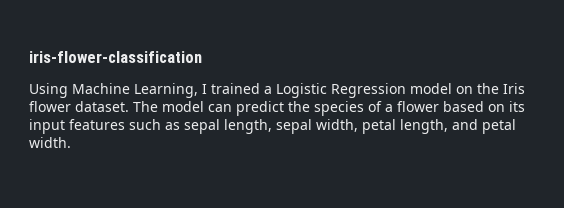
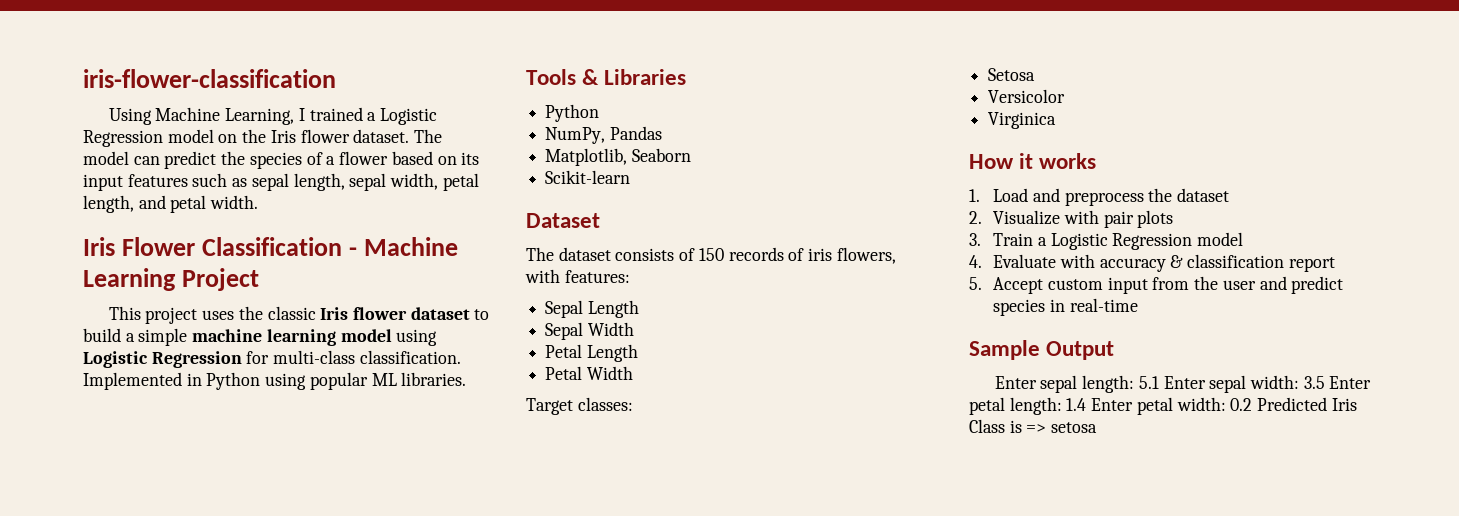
(71, 142) none -> [83,237,458,256] [83,268,259,291] [108,306,490,324] [83,328,438,346] [83,350,461,368] [83,372,467,390] [526,69,687,85] [545,104,600,122] [545,126,662,144] [545,148,691,166] [545,170,631,184] [526,213,600,228] [526,247,896,264] [525,269,630,283] [545,300,639,318] [545,322,634,340] [545,344,638,362] [545,366,633,380] [526,397,633,415] [988,68,1036,81] [988,89,1066,103] [988,112,1057,129] [969,153,1097,169] [969,188,1230,206] [969,210,1174,228] [969,232,1244,250] [969,254,1335,272] [969,276,1344,294] [993,298,1138,316] [969,340,1115,360] [994,375,1372,393] [969,397,1357,415] [969,419,1098,433] // Iris Flower Classification - Machine Learning Project // This project uses the classic Iris flower dataset to build a simple machine learning model using Logistic Regression for multi-class classification. Implemented in Python using popular ML libraries. // Tools & Libraries // Python // NumPy, Pandas // Matplotlib, Seaborn // Scikit-learn // Dataset // The dataset consists of 150 records of iris flowers, with features: // Sepal Length // Sepal Width // Petal Length // Petal Width // Target classes: // Setosa // Versicolor // Virginica // How it works // 1. Load and preprocess the dataset // 2. Visualize with pair plots // 3. Train a Logistic Regression model // 4. Evaluate with accuracy & classification report // 5. Accept custom input from the user and predict species in real-time // Sample Output // Enter sepal length: 5.1 Enter sepal width: 3.5 Enter petal length: 1.4 Enter petal width: 0.2 Predicted Iris Class is => setosa

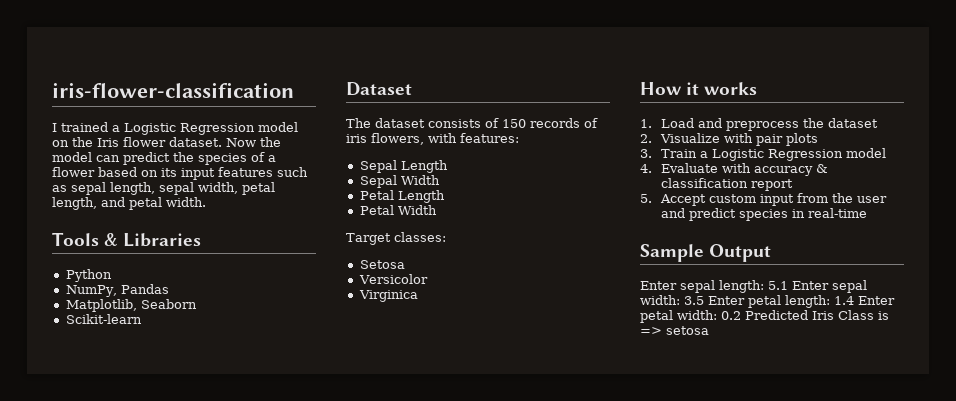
[108,107,295,125] Using Machine Learning, -> (294, 90) none
[414,129,443,143] The -> [226,137,281,147] Now the
[83,237,458,256] [83,268,259,291] [108,306,490,324] [83,328,438,346] [83,350,461,368] [83,372,467,390] // Iris Flower Classification - Machine Learning Project // This project uses the classic Iris flower dataset to build a simple machine learning model using Logistic Regression for multi-class classification. Implemented in Python using popular ML libraries. -> (206, 202) none

